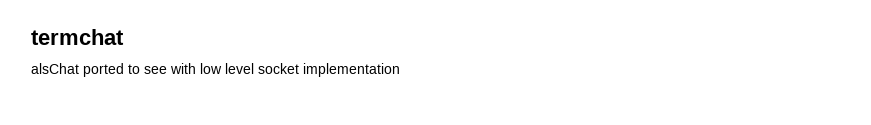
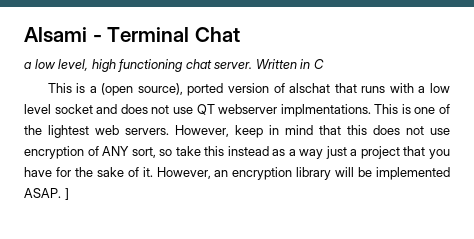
[31,29,124,45] [31,63,400,77] termchat // alsChat ported to see with low level socket implementation -> [24,27,240,42] [24,59,324,72] [47,83,451,96] [24,104,450,117] [24,125,450,138] [24,146,450,159] [24,167,451,180] [24,188,69,200] Alsami - Terminal Chat // a low level, high functioning chat server. Written in C // This is a (open source), ported version of alschat that runs with a low level socket and does not use QT webserver implmentations. This is one of the lightest web servers. However, keep in mind that this does not use encryption of ANY sort, so take this instead as a way just a project that you have for the sake of it. However, an encryption library will be implemented ASAP. ]

